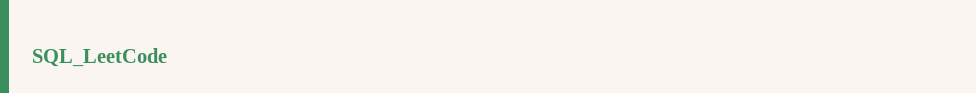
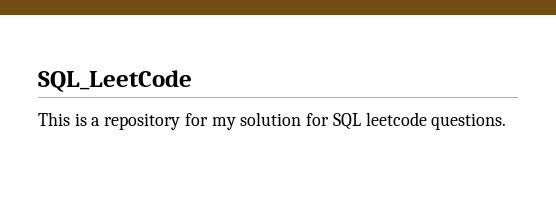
(167, 57) none -> [38,112,507,130] // This is a repository for my solution for SQL leetcode questions.

